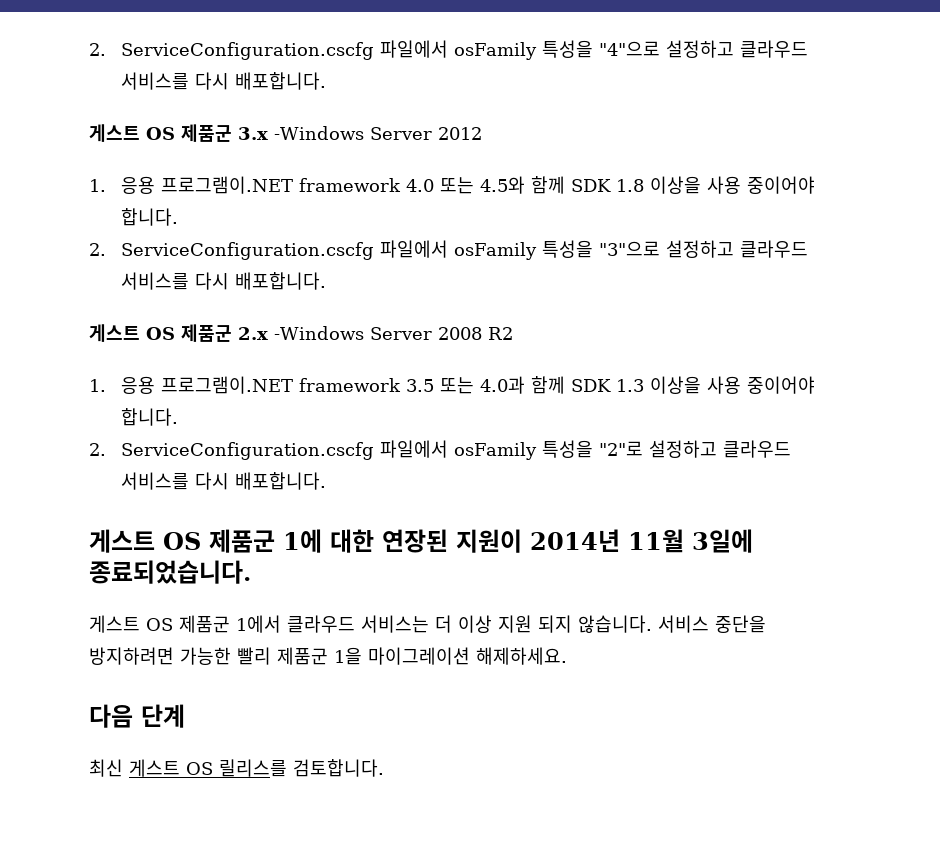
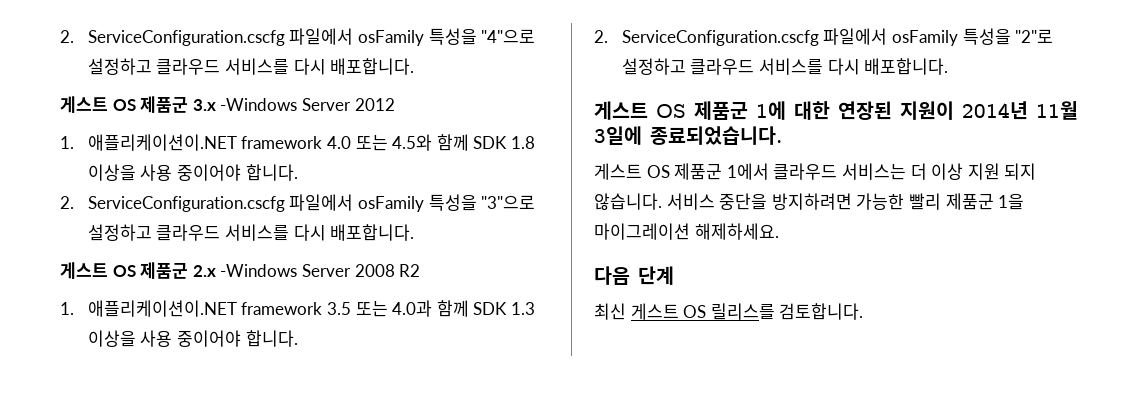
[120,176,293,194] 응용 프로그램이.NET -> [87,134,237,151] 애플리케이션이.NET
[120,376,293,394] 응용 프로그램이.NET -> [87,300,237,317] 애플리케이션이.NET

